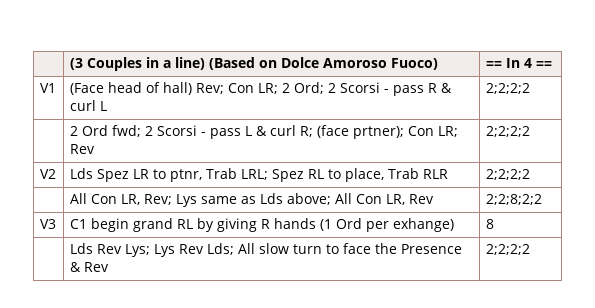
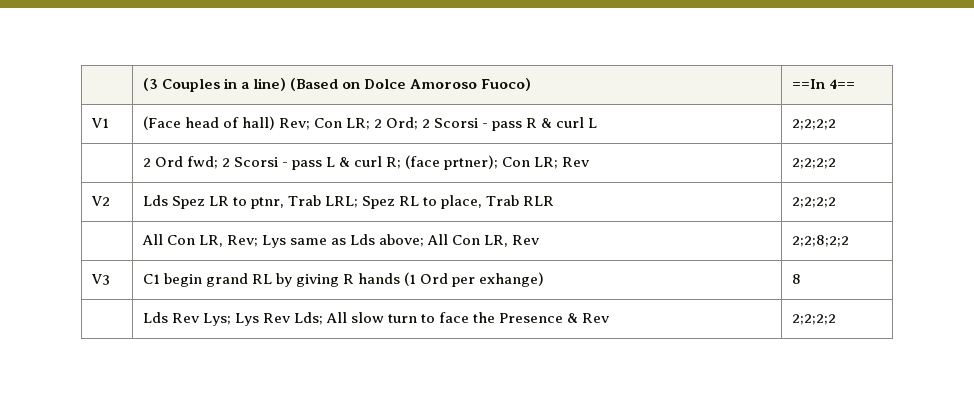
[485,58,552,68] == In 4 == -> [791,79,855,89] ==In 4==

